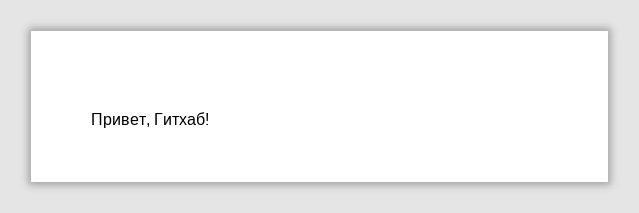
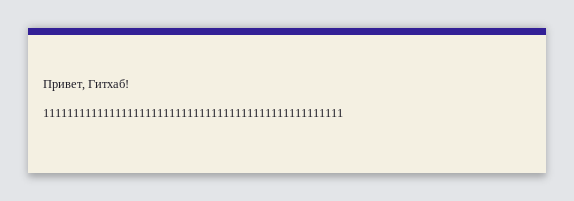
(210, 118) none -> [43,109,343,117] // 11111111111111111111111111111111111111111111111111

